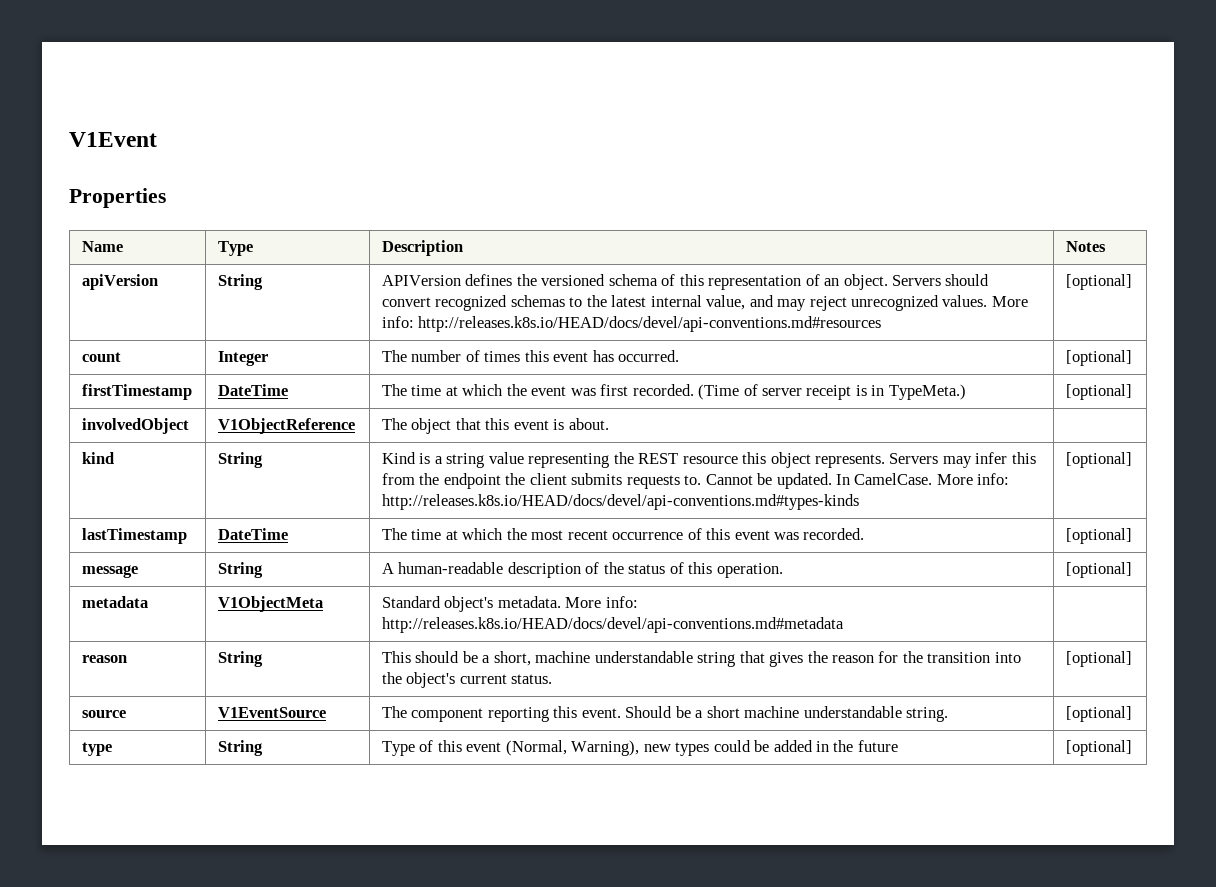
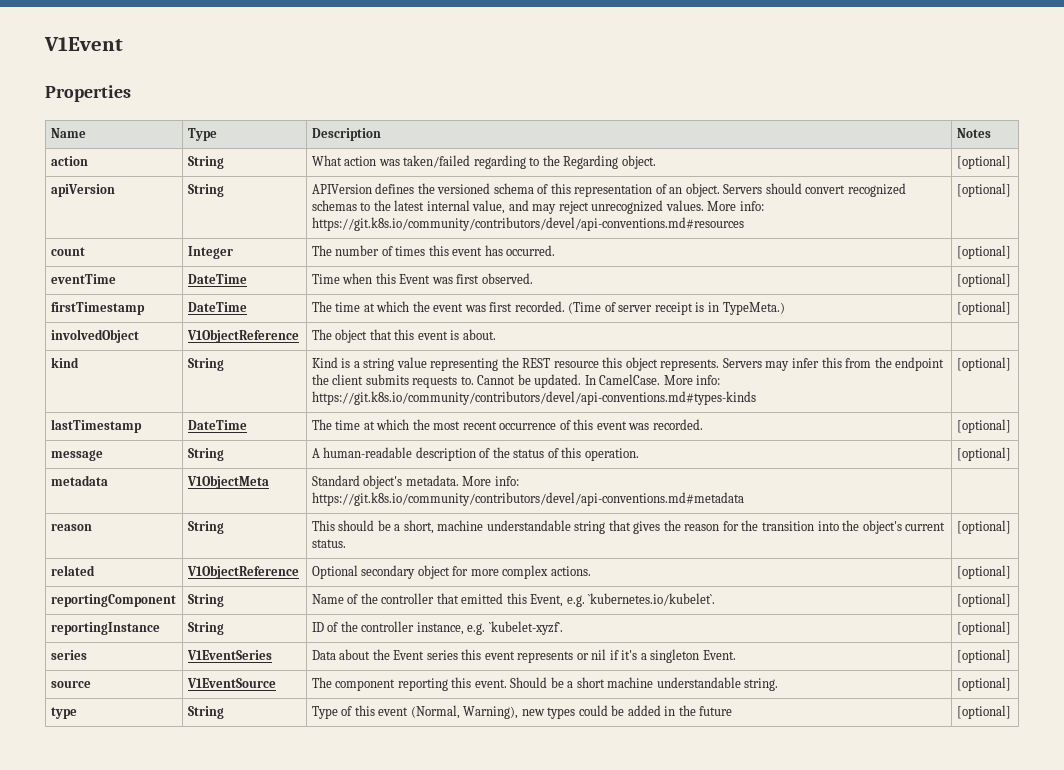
(1106, 246) none -> [50,156,88,166] [187,156,224,169] [311,155,656,169] [956,155,1011,169] // action | String | What action was taken/failed regarding to the Regarding object. | [optional]
[418,316,882,332] http://releases.k8s.io/HEAD/docs/devel/api-conventions.md#resources -> [311,217,744,231] https://git.k8s.io/community/contributors/devel/api-conventions.md#resources
(1132, 358) none -> [50,274,116,284] [187,274,247,284] [311,273,533,284] [956,273,1011,287] // eventTime | DateTime | Time when this Event was first observed. | [optional]
[381,494,859,510] http://releases.k8s.io/HEAD/docs/devel/api-conventions.md#types-kinds -> [311,391,756,405] https://git.k8s.io/community/contributors/devel/api-conventions.md#types-kinds
[381,617,844,633] http://releases.k8s.io/HEAD/docs/devel/api-conventions.md#metadata -> [311,492,744,506] https://git.k8s.io/community/contributors/devel/api-conventions.md#metadata
(1132, 659) none -> [50,565,95,576] [186,565,299,579] [311,565,591,579] [956,565,1011,579] [50,594,176,607] [187,594,224,607] [311,593,716,607] [956,593,1011,607] [50,622,160,635] [187,622,224,635] [311,621,563,635] [956,621,1011,635] [50,650,87,660] [186,650,272,660] [311,649,736,663] [956,649,1011,663] // related | V1ObjectReference | Optional secondary object for more complex actions. | [optional] // reportingComponent | String | Name of the controller that emitted this Event, e.g. `kubernetes.io/kubelet`. | [optional] // reportingInstance | String | ID of the controller instance, e.g. `kubelet-xyzf`. | [optional] // series | V1EventSeries | Data about the Event series this event represents or nil if it's a singleton Event. | [optional]

